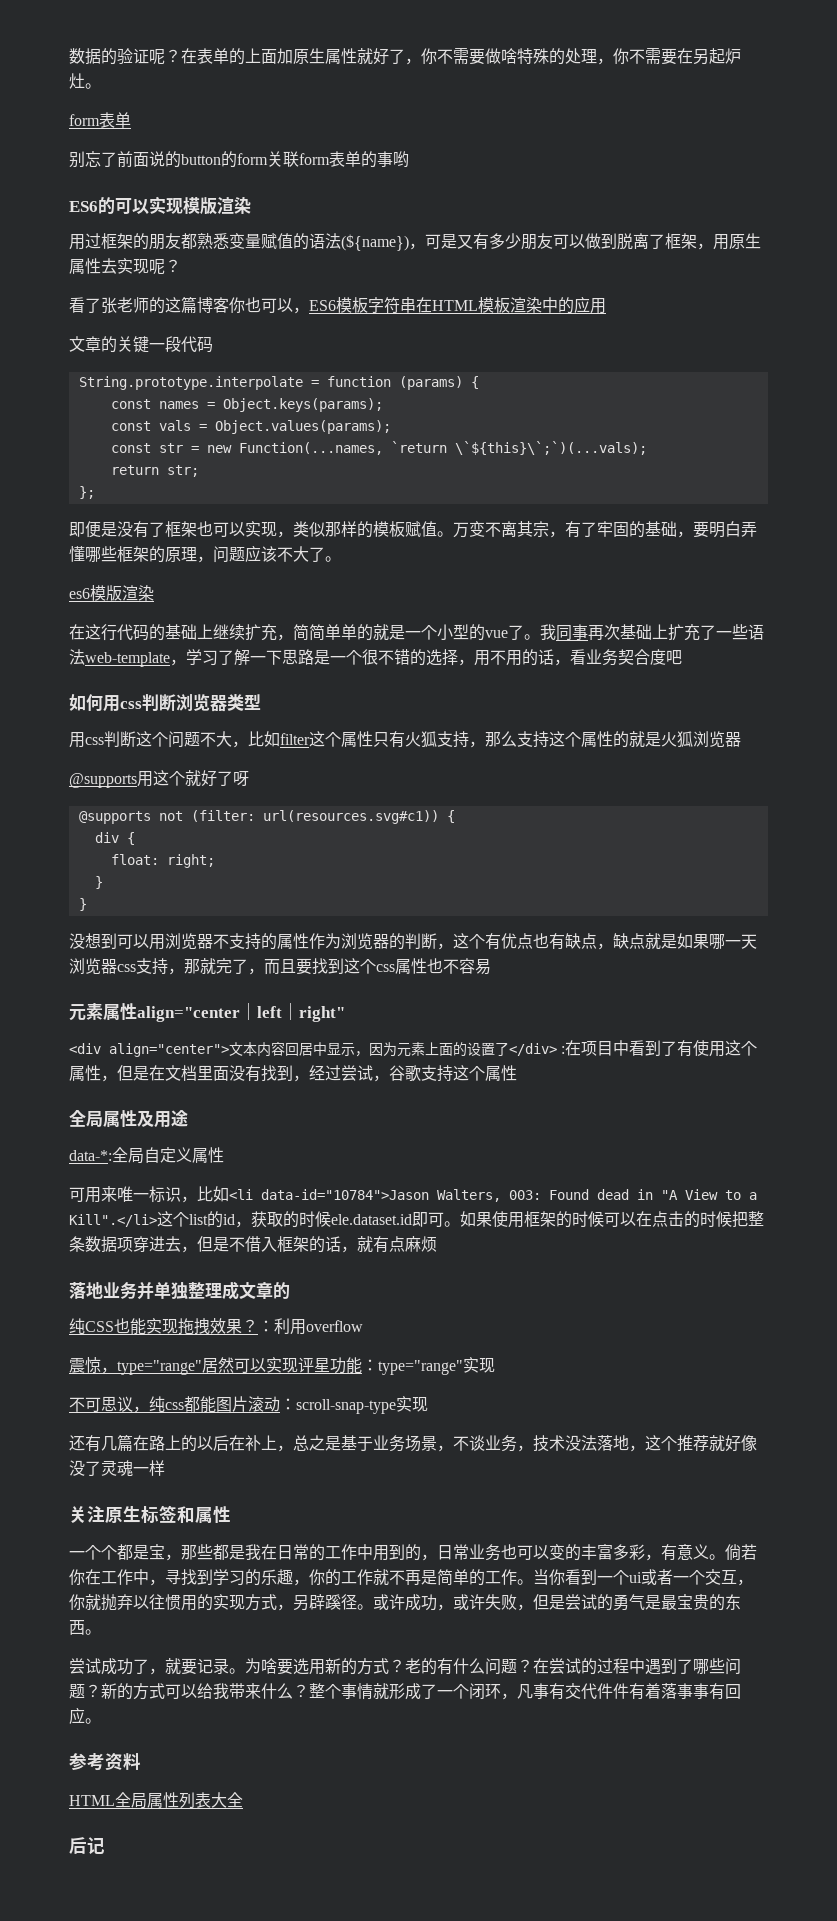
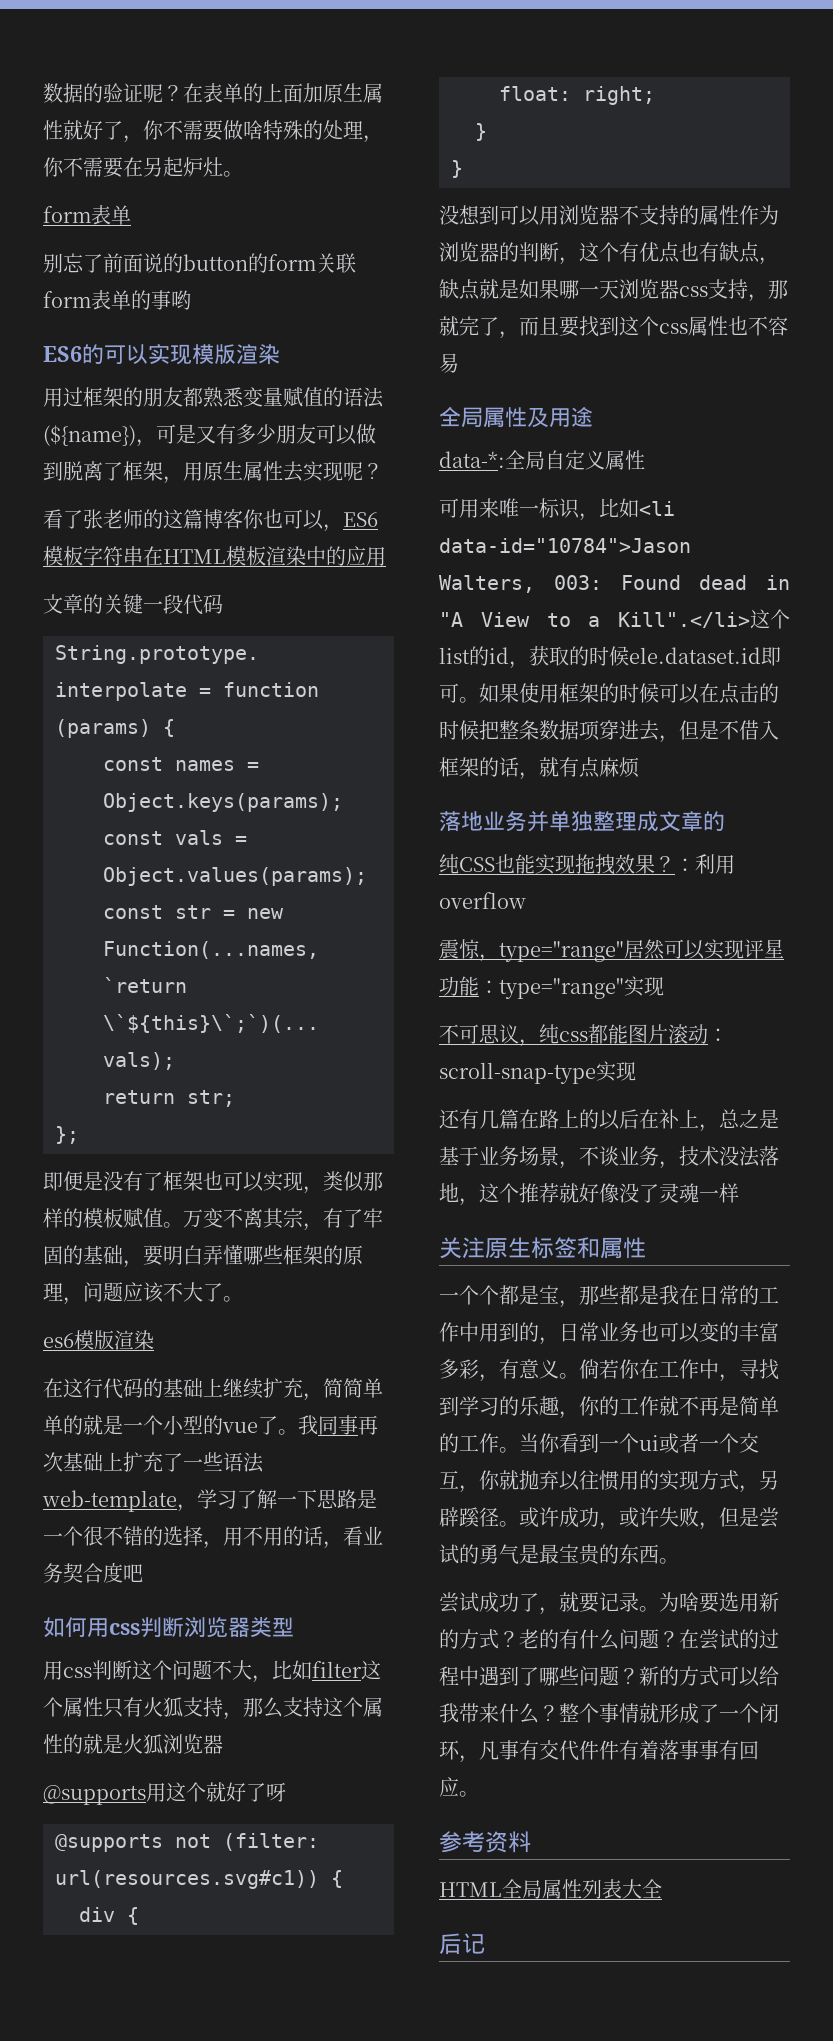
[69,1003,345,1022] [69,1040,758,1057] [69,1065,517,1082] // 元素属性align="center｜left｜right" // <div align="center">文本内容回居中显示，因为元素上面的设置了</div> :在项目中看到了有使用这个属性，但是在文档里面没有找到，经过尝试，谷歌支持这个属性 -> (459, 363) none

